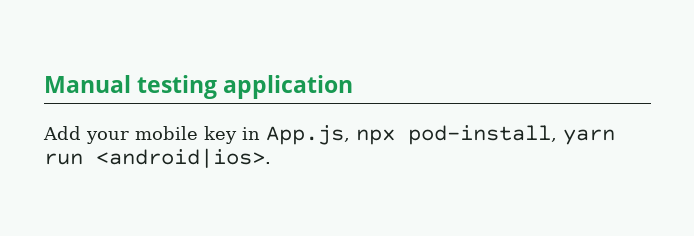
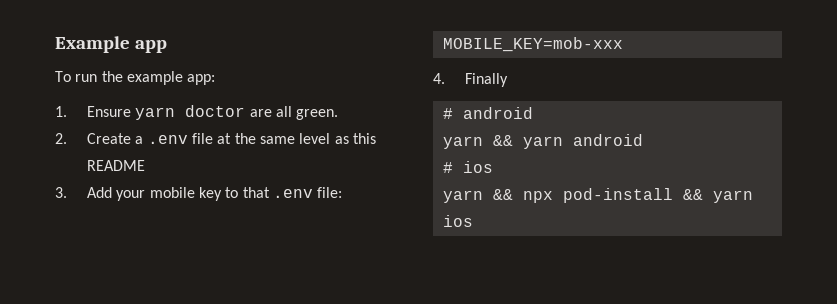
[44,75,354,99] [43,125,615,145] [44,148,271,168] Manual testing application // Add your mobile key in App.js, npx pod-install, yarn run <android|ios>. -> [55,36,168,53] [55,71,216,85] [55,105,339,120] [55,133,376,144] [86,160,145,171] [55,187,343,201] [442,37,623,52] [433,73,508,87] [442,107,533,119] [442,134,643,149] [442,161,493,173] [442,188,753,203] [442,215,473,227] Example app // To run the example app: // 1. Ensure yarn doctor are all green. // 2. Create a .env file at the same level as this README // 3. Add your mobile key to that .env file: // MOBILE_KEY=mob-xxx // 4. Finally // # android // yarn && yarn android // # ios // yarn && npx pod-install && yarn ios

